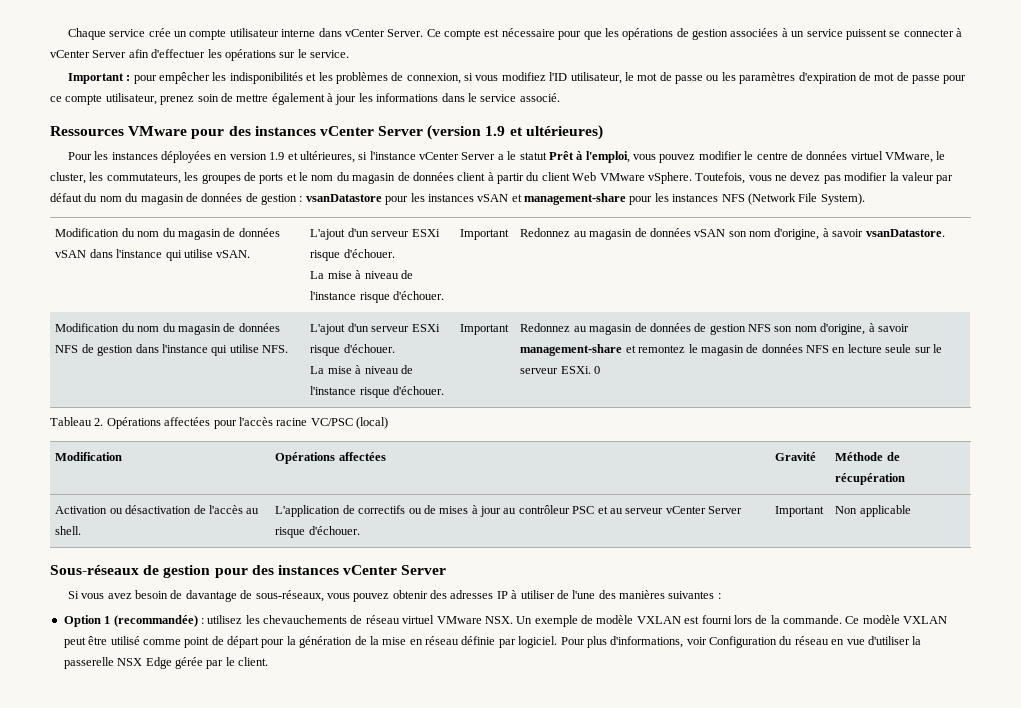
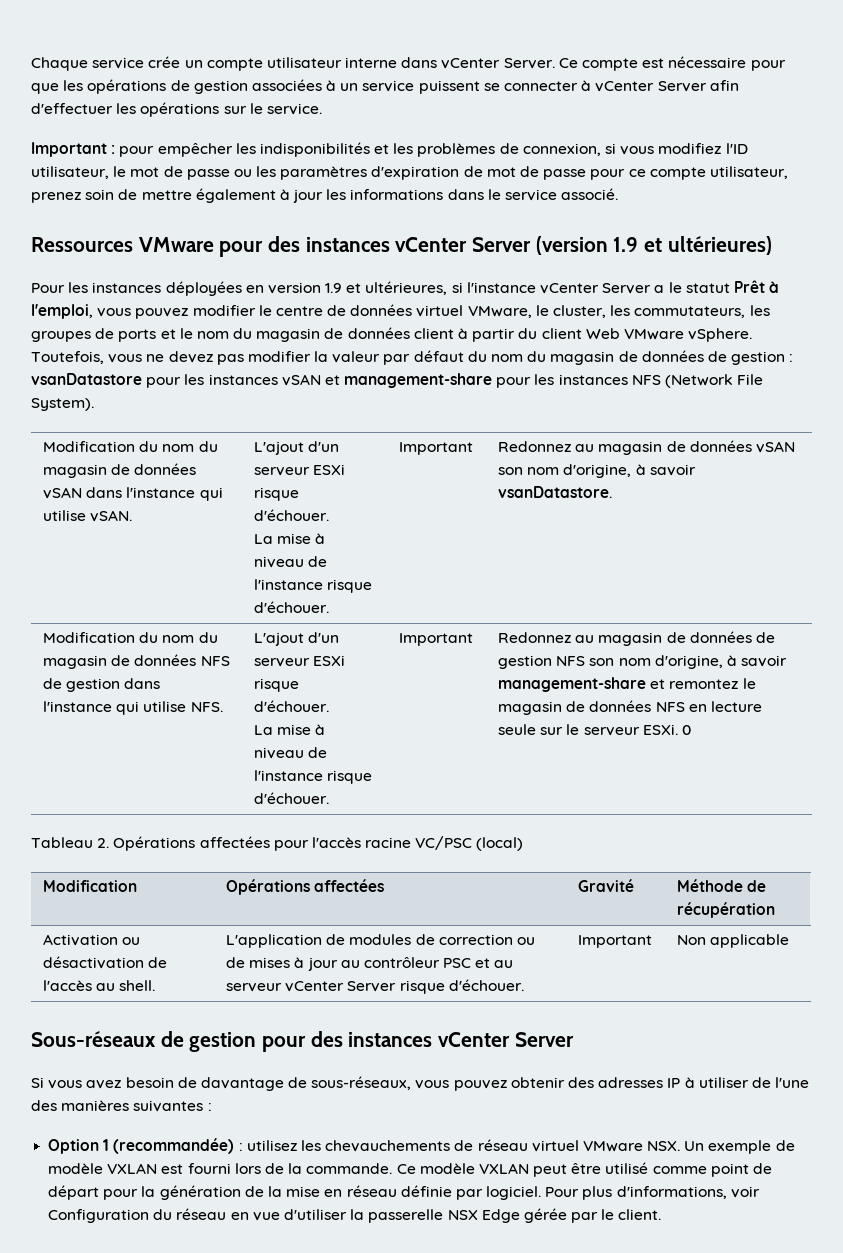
[358,505,406,514] correctifs -> [349,934,513,945] modules de correction

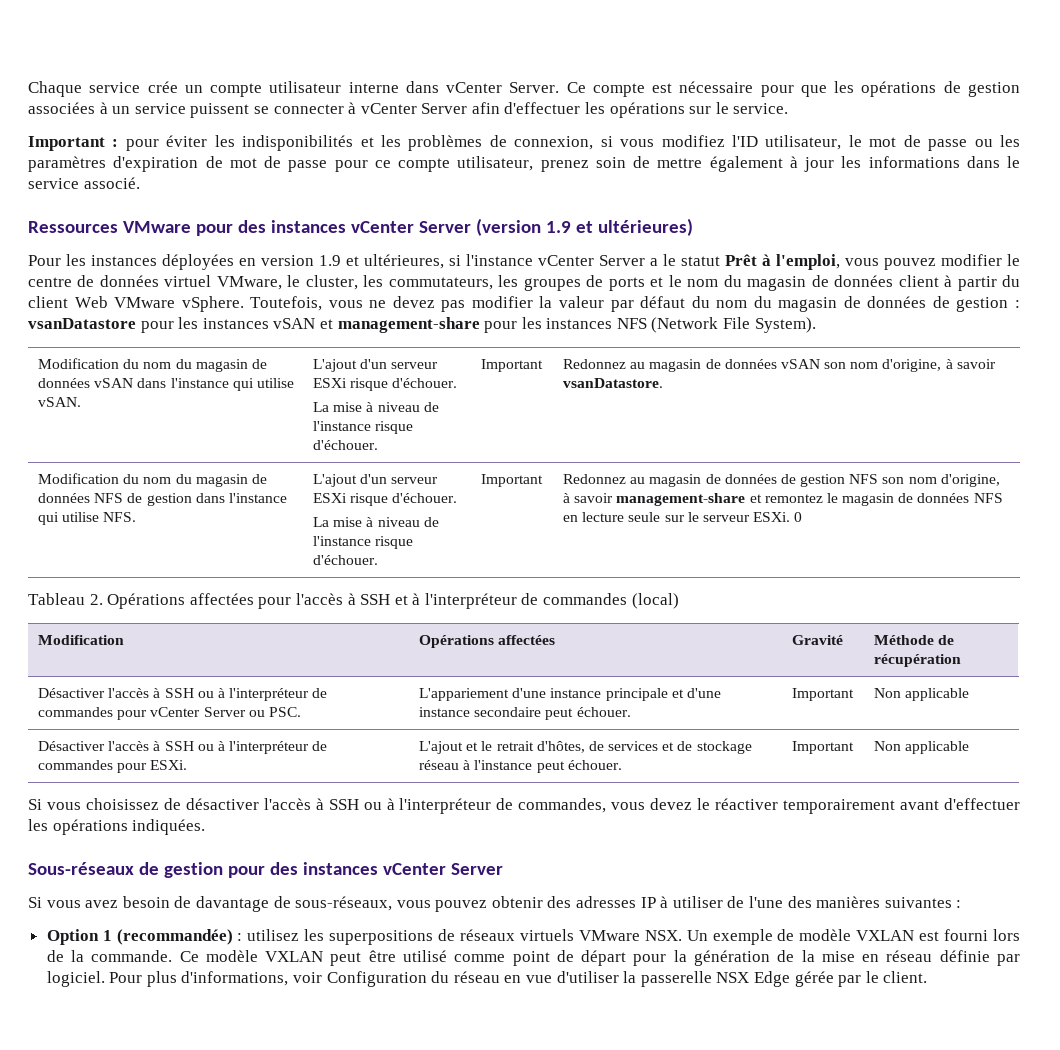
[157,143,233,157] empêcher -> [166,135,208,147] éviter
[365,836,473,850] racine VC/PSC -> [347,593,628,609] à SSH et à l'interpréteur de commandes
[43,934,141,946] [43,956,168,969] [43,980,156,991] [226,934,535,948] [226,957,514,971] [226,979,524,994] [578,935,653,948] [677,934,790,948] Activation ou désactivation de l'accès au shell. | L'application de modules de correction ou de mises à jour au contrôleur PSC et au serveur vCenter Server risque d'échouer. | Important | Non applicable -> [37,688,328,701] [37,707,301,720] [418,688,721,701] [418,707,631,720] [791,688,854,701] [873,688,970,701] [37,741,328,754] [37,760,188,773] [418,741,752,754] [418,760,622,773] [791,741,854,754] [873,741,970,754] [28,798,1020,814] [28,819,206,835] Désactiver l'accès à SSH ou à l'interpréteur de commandes pour vCenter Server ou PSC. | L'appariement d'une instance principale et d'une instance secondaire peut échouer. | Important | Non applicable // Désactiver l'accès à SSH ou à l'interpréteur de commandes pour ESXi. | L'ajout et le retrait d'hôtes, de services et de stockage réseau à l'instance peut échouer. | Important | Non applicable // Si vous choisissez de désactiver l'accès à SSH ou à l'interpréteur de commandes, vous devez le réactiver temporairement avant d'effectuer les opérations indiquées.
[325,1139,579,1152] chevauchements de réseau virtuel -> [329,929,574,945] superpositions de réseaux virtuels

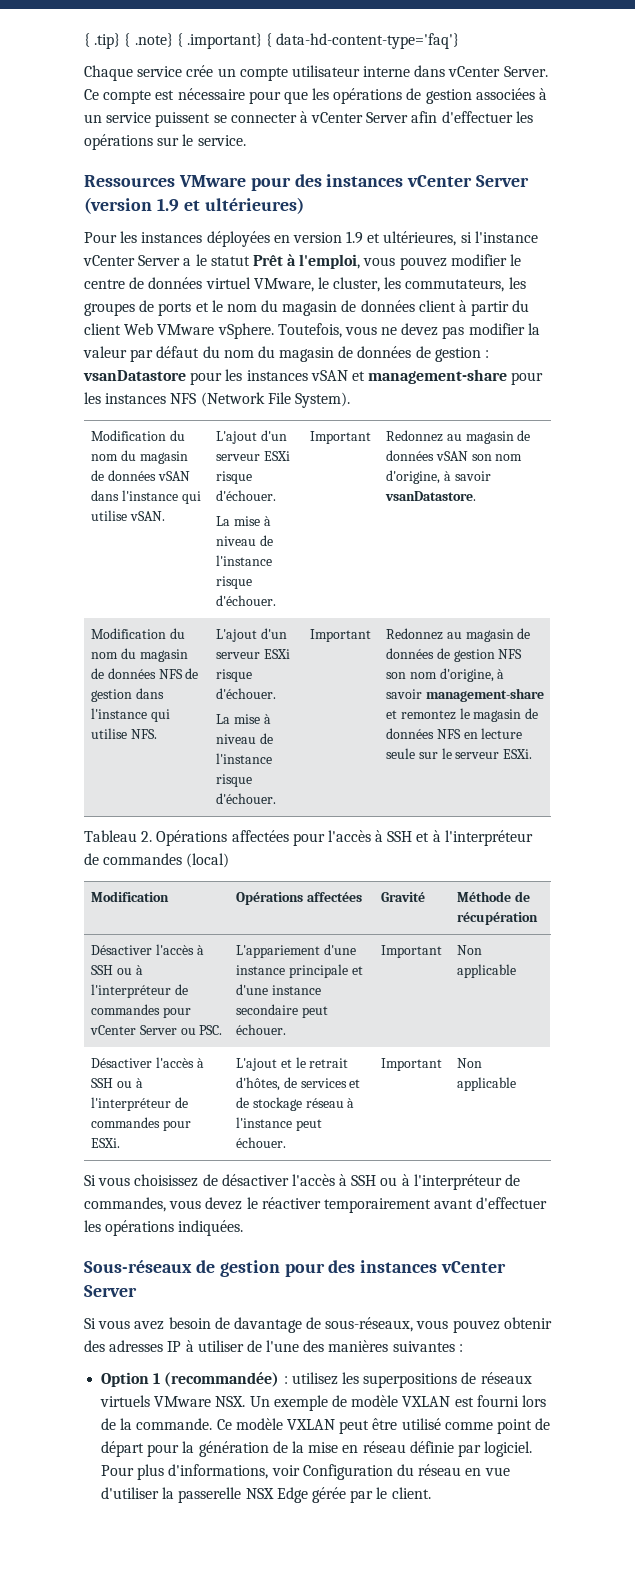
(28, 89) none -> [84,33,460,49] { .tip} { .note} { .important} { data-hd-content-type='faq'} //
[28,135,1021,151] [28,156,1020,172] [28,177,140,189] // Important : pour éviter les indisponibilités et les problèmes de connexion, si vous modifiez l'ID utilisateur, le mot de passe ou les paramètres d'expiration de mot de passe pour ce compte utilisateur, prenez soin de mettre également à jour les informations dans le service associé. -> (246, 140) none
[794,512,803,522] 0 -> (533, 754) none

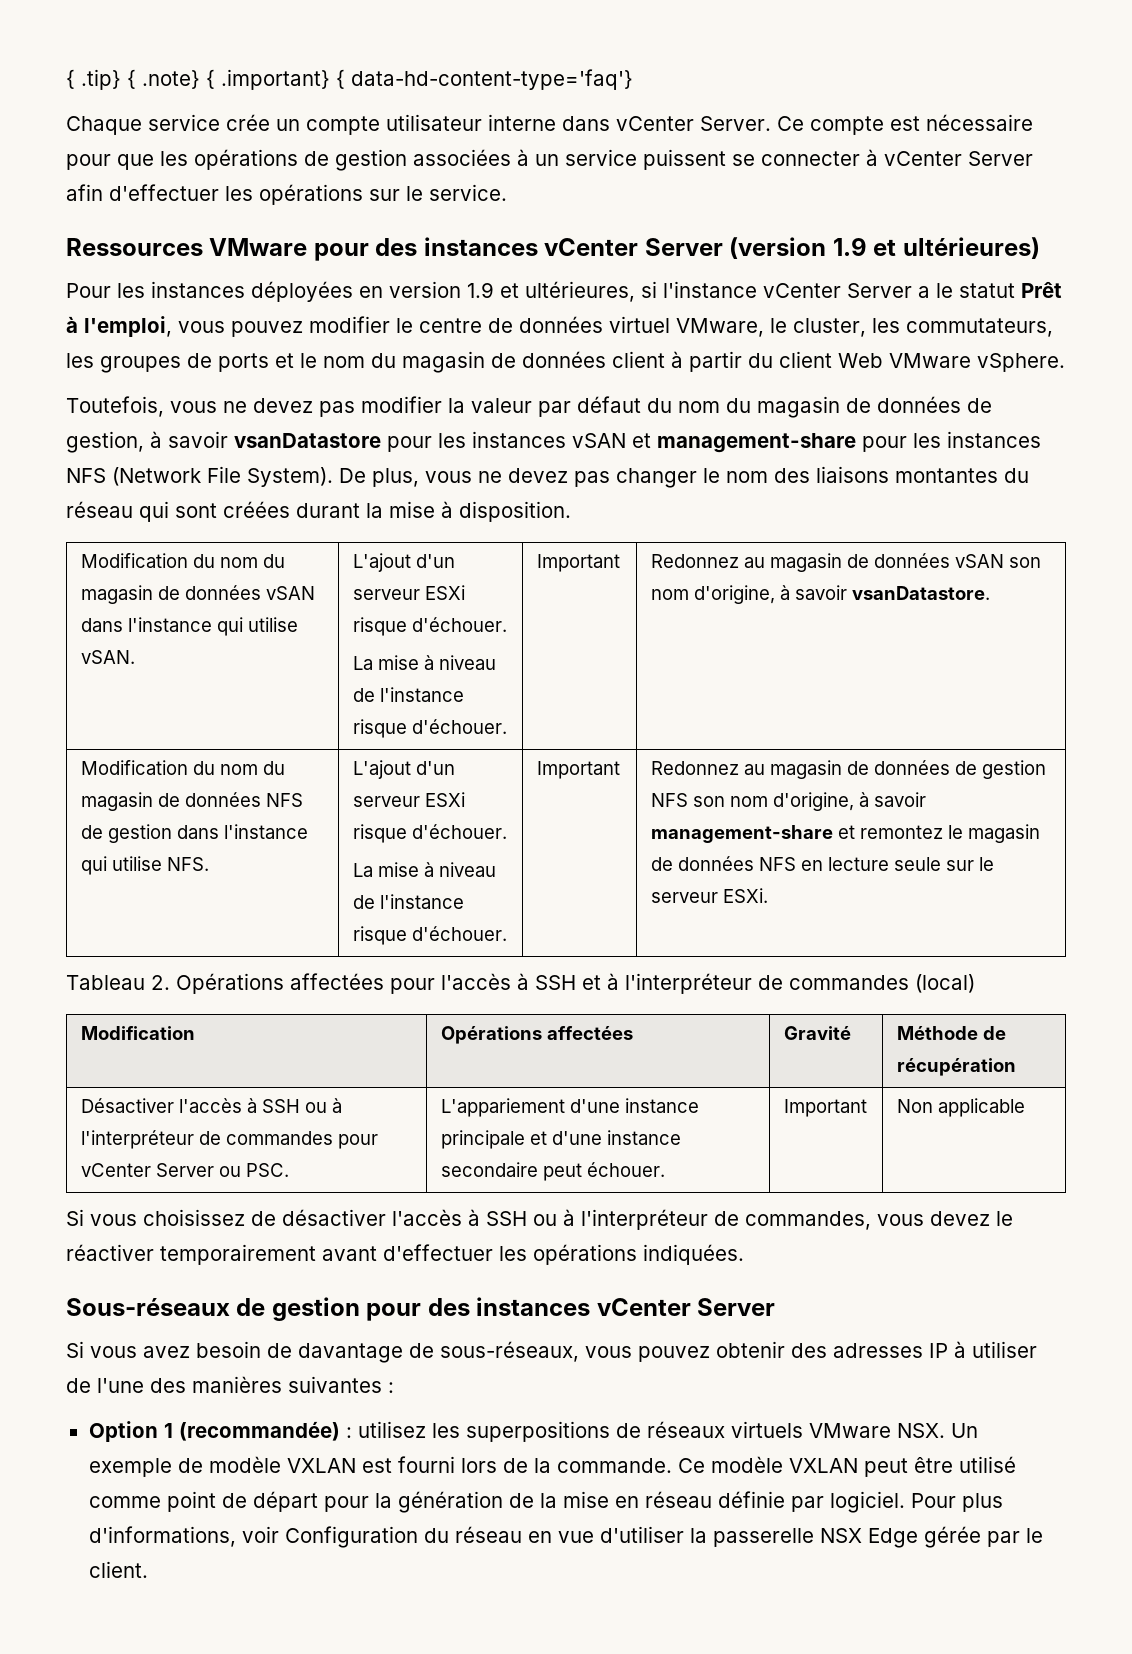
(274, 331) none -> (1065, 362) //
[434,347,490,362] gestion : -> [66,431,228,453] gestion, à savoir
(350, 400) none -> [339,466,1029,488] [66,501,571,522] De plus, vous ne devez pas changer le nom des liaisons montantes du réseau qui sont créées durant la mise à disposition.
[90,1057,204,1068] [90,1078,143,1088] [90,1097,188,1111] [90,1117,191,1131] [90,1138,120,1148] [235,1057,349,1071] [235,1077,361,1091] [235,1097,355,1111] [235,1117,322,1131] [235,1137,286,1148] [380,1058,442,1071] [456,1058,482,1068] [456,1077,516,1091] // Désactiver l'accès à SSH ou à l'interpréteur de commandes pour ESXi. | L'ajout et le retrait d'hôtes, de services et de stockage réseau à l'instance peut échouer. | Important | Non applicable -> (1025, 1107) none

